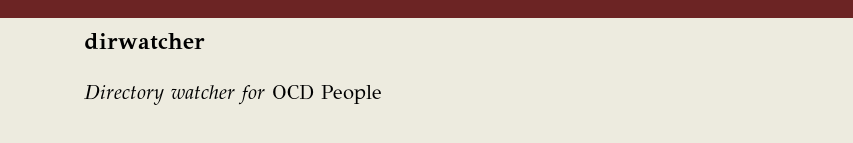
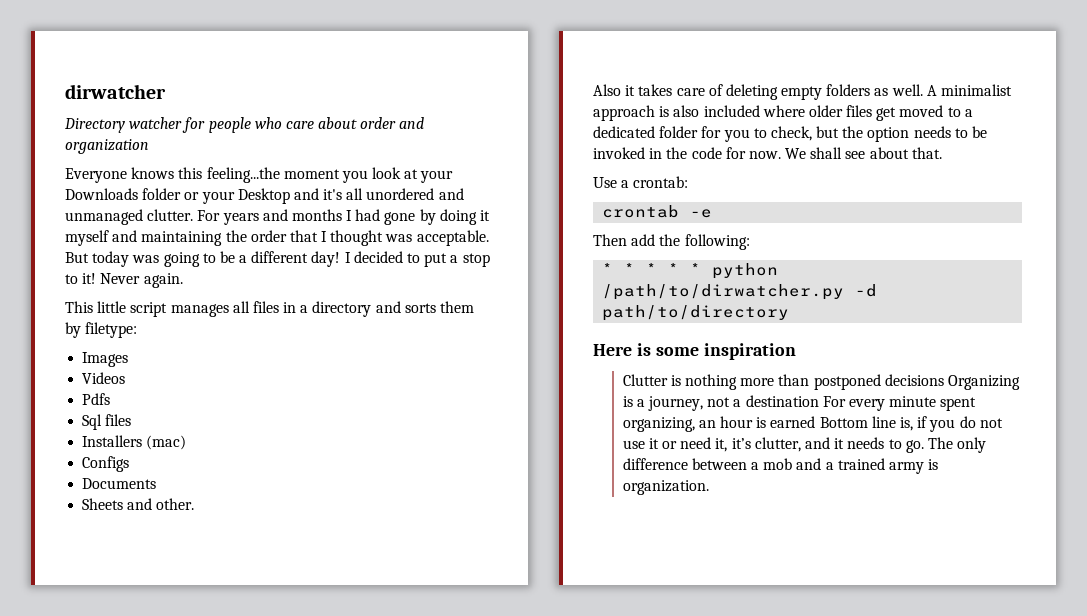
[272,84,382,104] OCD People -> [208,117,425,133] [65,139,149,154] [65,167,454,183] [65,188,464,204] [65,209,491,225] [65,230,489,246] [65,251,490,267] [65,273,183,288] [65,301,475,317] [65,322,138,338] [82,352,129,367] [82,372,126,384] [82,393,111,405] [82,414,132,430] [82,435,187,450] [82,456,130,472] [82,478,157,489] [82,498,195,510] [593,84,1013,100] [593,105,973,121] [593,126,988,142] [593,147,942,159] [593,176,689,188] [602,205,713,218] [593,234,750,250] [602,263,779,279] [602,284,878,300] [602,305,790,321] [593,343,796,360] [622,374,1020,390] [622,395,977,411] [622,416,1003,432] [622,437,987,453] [622,458,939,474] [622,480,709,495] people who care about order and organization // Everyone knows this feeling...the moment you look at your Downloads folder or your Desktop and it's all unordered and unmanaged clutter. For years and months I had gone by doing it myself and maintaining the order that I thought was acceptable. But today was going to be a different day! I decided to put a stop to it! Never again. // This little script manages all files in a directory and sorts them by filetype: // Images // Videos // Pdfs // Sql files // Installers (mac) // Configs // Documents // Sheets and other. // Also it takes care of deleting empty folders as well. A minimalist approach is also included where older files get moved to a dedicated folder for you to check, but the option needs to be invoked in the code for now. We shall see about that. // Use a crontab: // crontab -e // Then add the following: // * * * * * python /path/to/dirwatcher.py -d path/to/directory // Here is some inspiration // Clutter is nothing more than postponed decisions Organizing is a journey, not a destination For every minute spent organizing, an hour is earned Bottom line is, if you do not use it or need it, it’s clutter, and it needs to go. The only difference between a mob and a trained army is organization.

